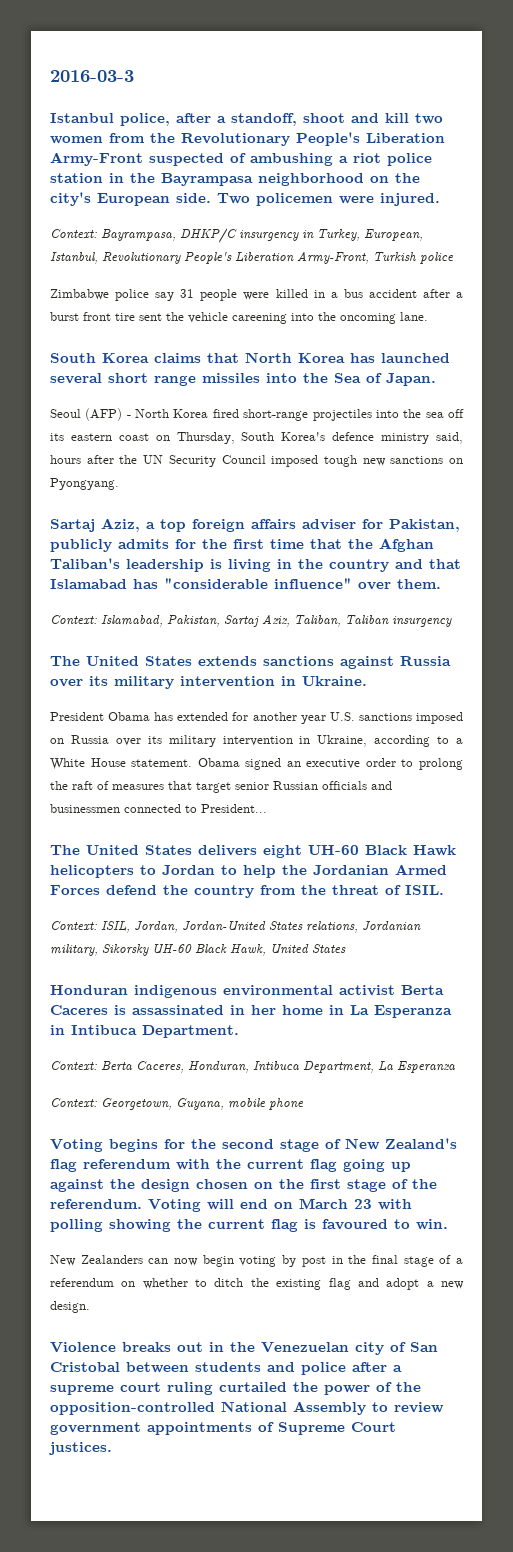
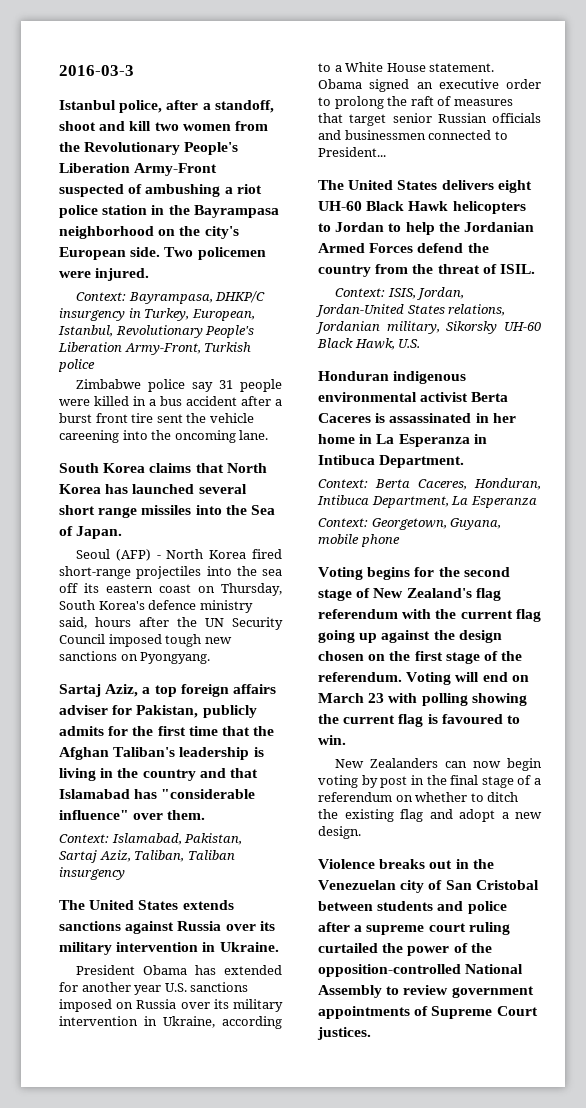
[101,921,130,933] ISIL, -> [387,288,416,299] ISIS,
[270,944,346,954] United States -> [398,339,421,348] U.S.

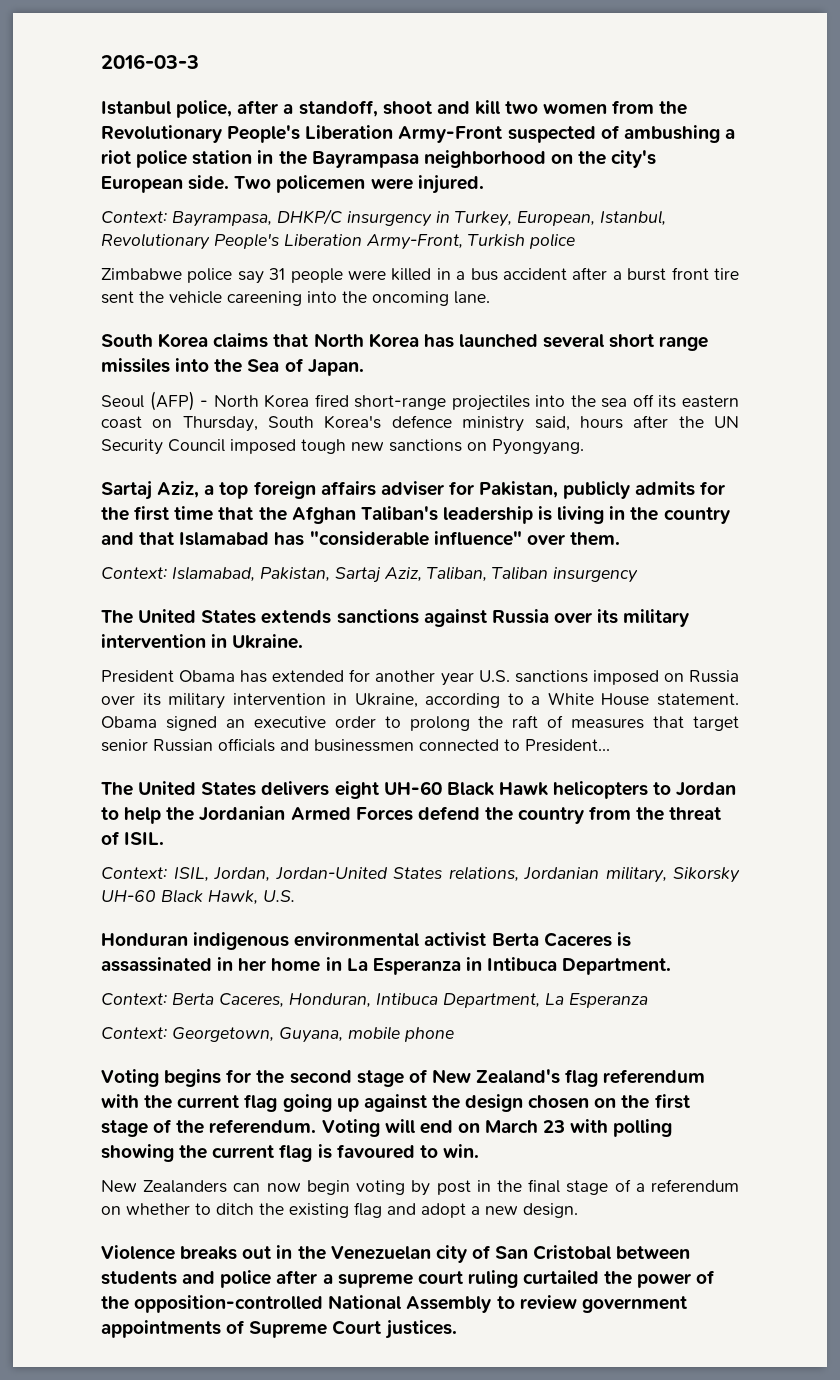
[387,288,416,299] ISIS, -> [173,867,209,882] ISIL,

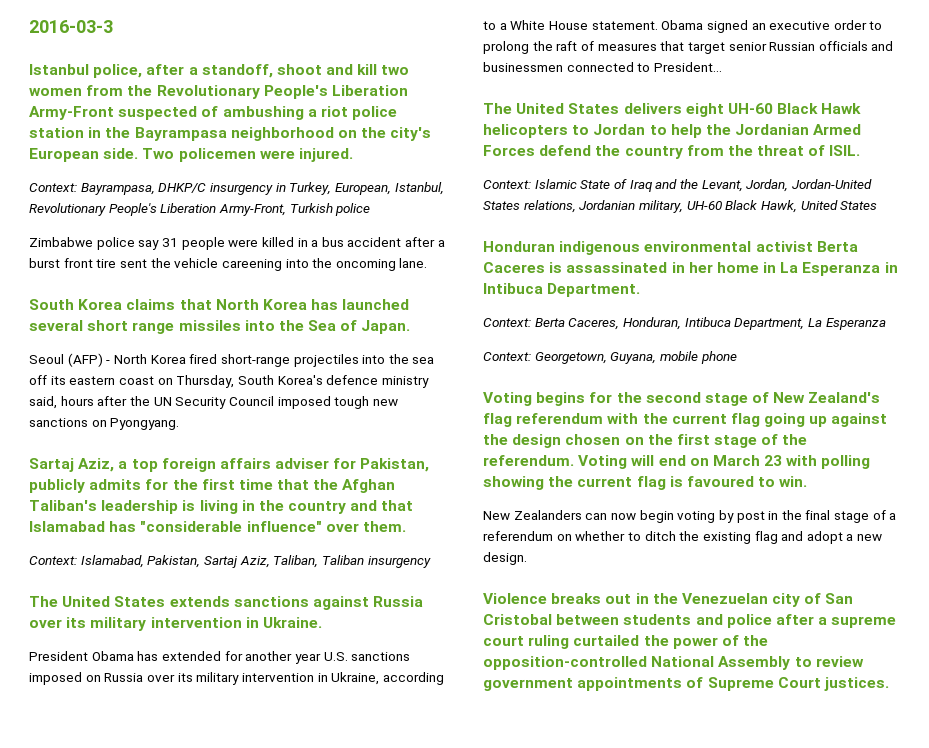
[173,867,209,882] ISIL, -> [534,179,743,192] Islamic State of Iraq and the Levant,
[673,867,740,883] Sikorsky -> (683, 206) none
[263,890,295,902] U.S. -> [800,200,878,210] United States

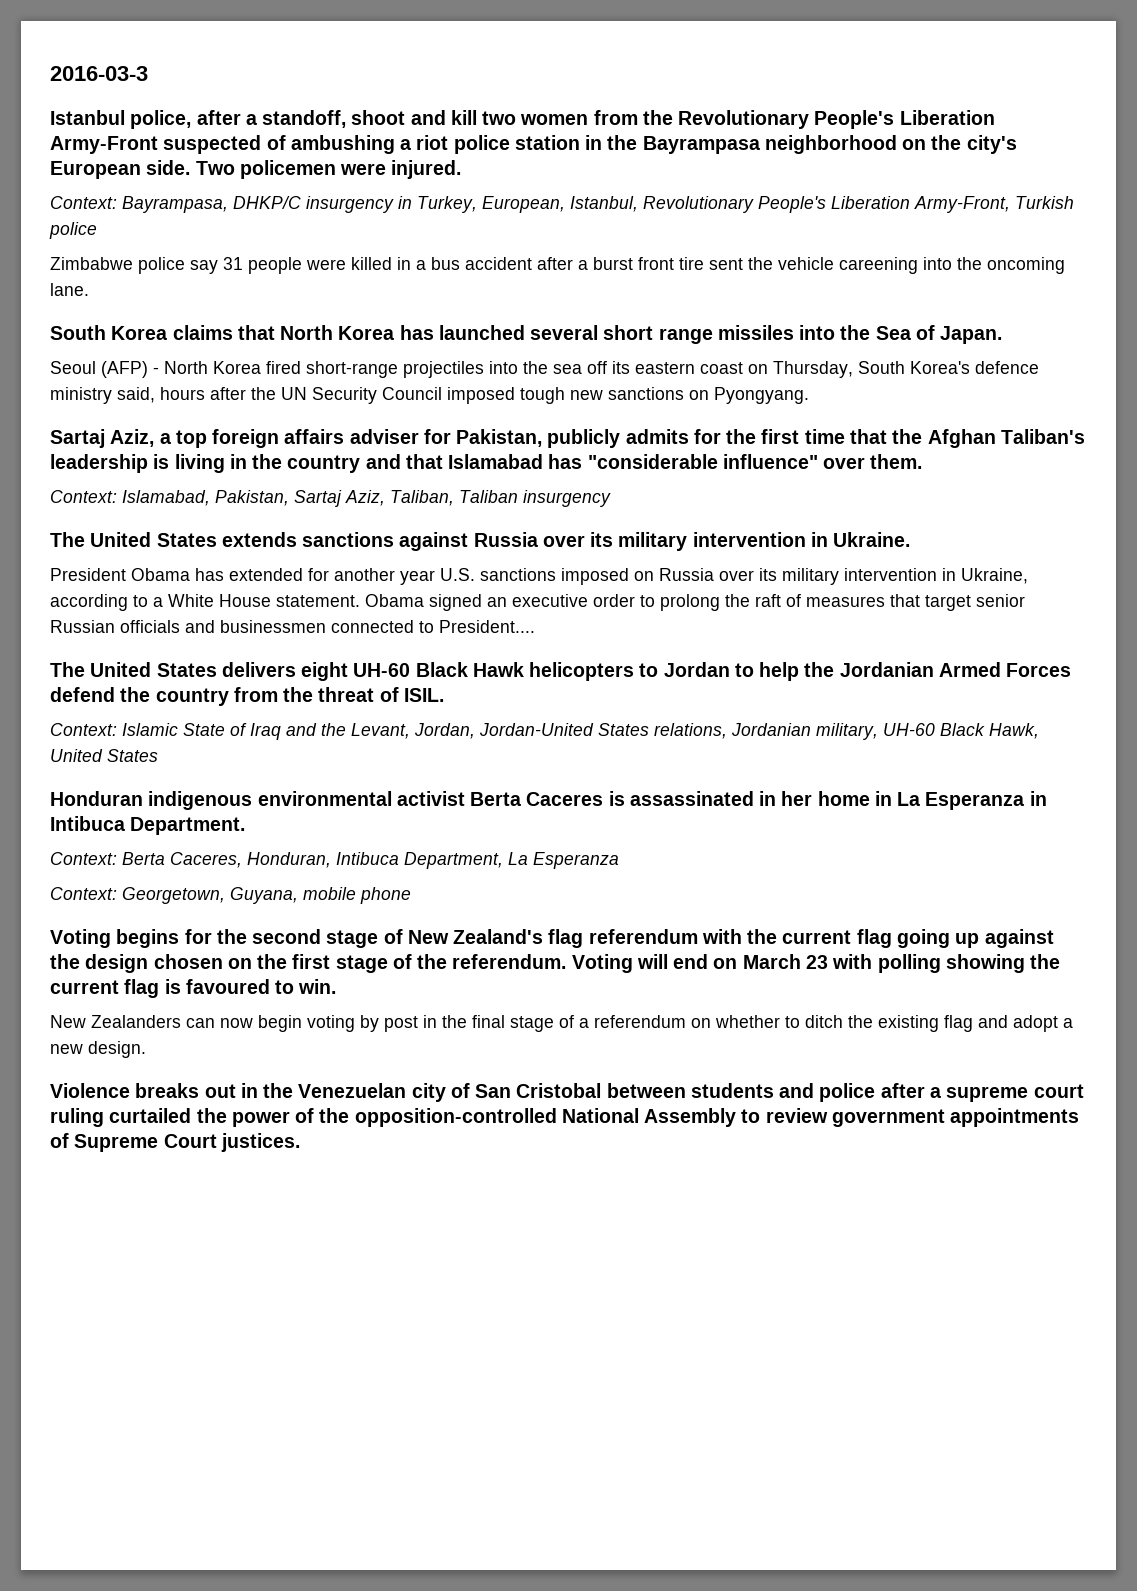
[653,62,722,72] President... -> [439,620,535,633] President....

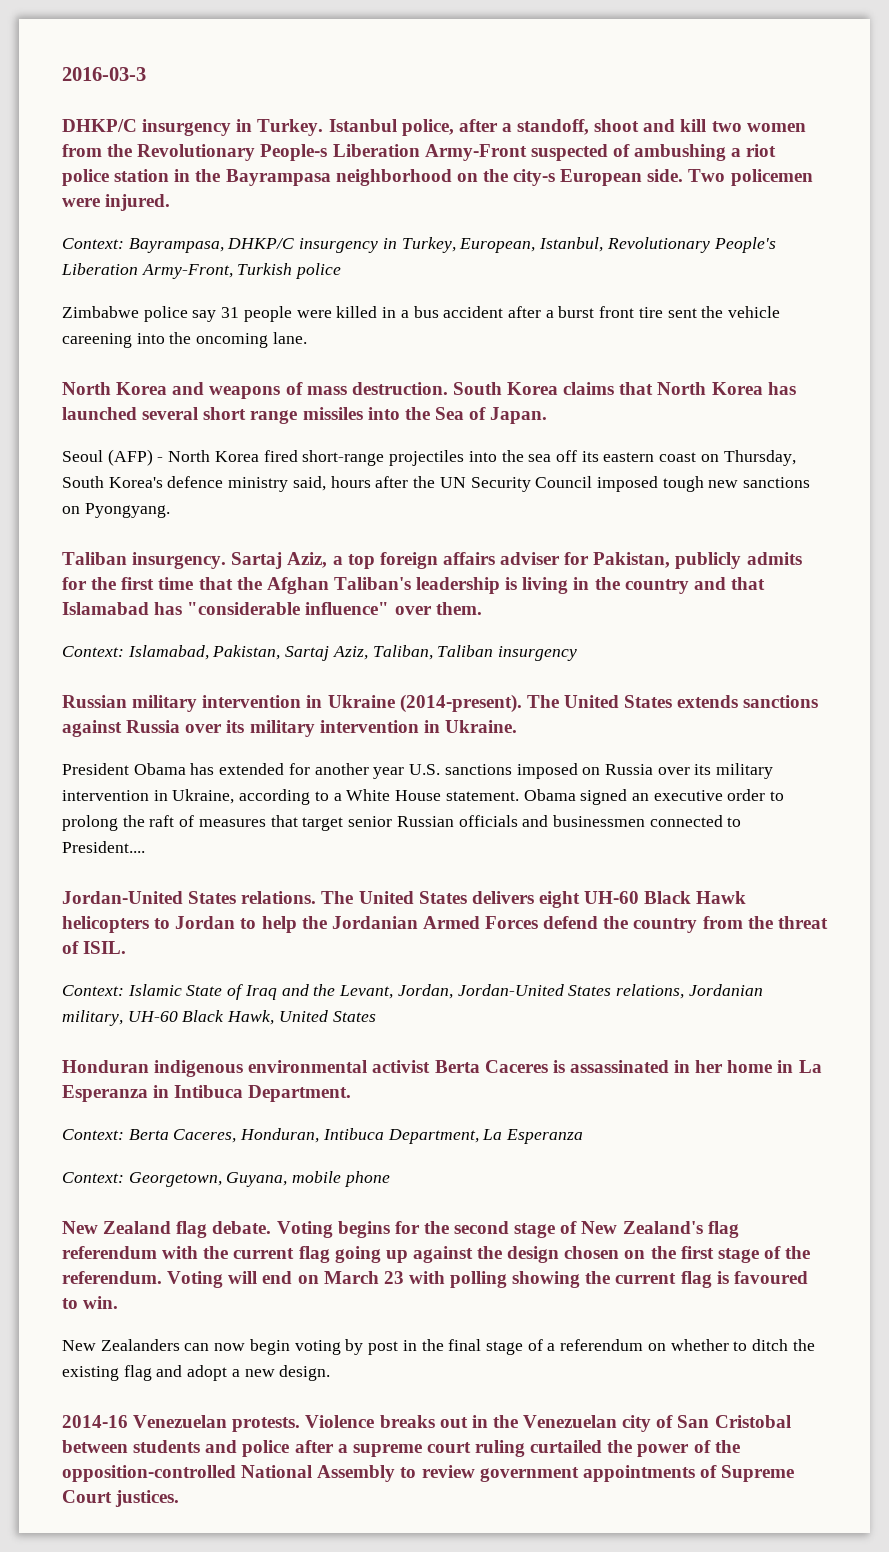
(148, 73) none -> [62,119,324,136] DHKP/C insurgency in Turkey.
[814,110,895,129] People's -> [260,144,328,161] People-s
[966,135,1017,154] city's -> [513,169,556,186] city-s
(89, 289) none -> [62,382,448,399] North Korea and weapons of mass destruction.
(809, 395) none -> [62,552,227,569] Taliban insurgency.
(611, 498) none -> [62,694,522,713] Russian military intervention in Ukraine (2014-present).
(535, 626) none -> [62,891,317,904] Jordan-United States relations.
(411, 895) none -> [62,1221,272,1238] New Zealand flag debate.
(146, 1049) none -> [62,1415,301,1432] 2014-16 Venezuelan protests.

